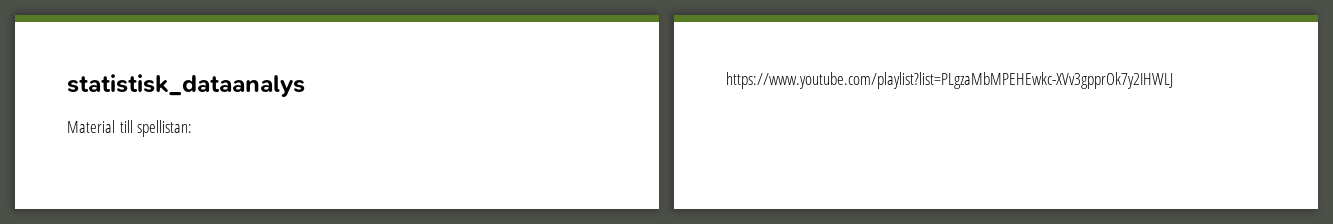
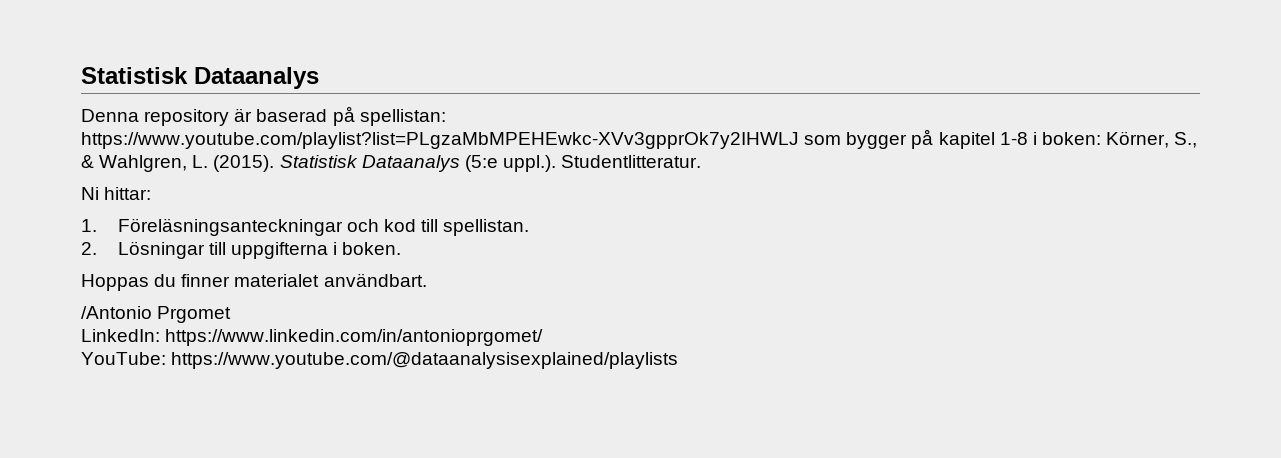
[67,74,305,97] [67,120,193,137] [726,72,1173,89] statistisk_dataanalys // Material till spellistan: https://www.youtube.com/playlist?list=PLgzaMbMPEHEwkc-XVv3gpprOk7y2IHWLJ -> [81,67,319,89] [81,106,446,126] [81,129,1198,149] [81,155,702,172] [81,187,152,200] [81,218,530,236] [81,241,402,259] [81,273,427,291] [81,306,232,323] [81,329,544,346] [81,352,679,369] Statistisk Dataanalys // Denna repository är baserad på spellistan: // https://www.youtube.com/playlist?list=PLgzaMbMPEHEwkc-XVv3gpprOk7y2IHWLJ som bygger på kapitel 1-8 i boken: Körner, S., & Wahlgren, L. (2015). Statistisk Dataanalys (5:e uppl.). Studentlitteratur. // Ni hittar: // 1. Föreläsningsanteckningar och kod till spellistan. // 2. Lösningar till uppgifterna i boken. // Hoppas du finner materialet användbart. // /Antonio Prgomet // LinkedIn: https://www.linkedin.com/in/antonioprgomet/ // YouTube: https://www.youtube.com/@dataanalysisexplained/playlists

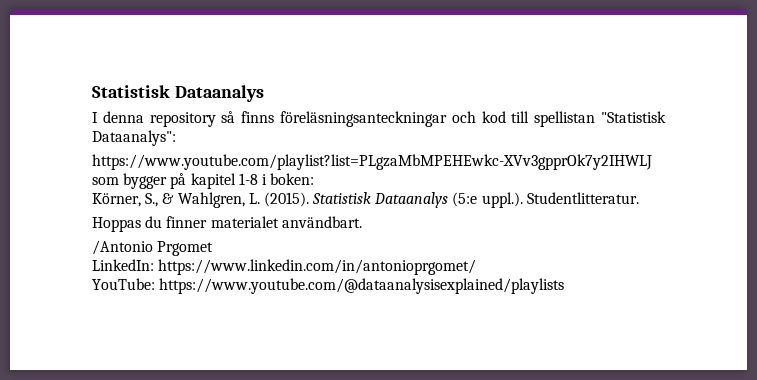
[81,106,446,126] Denna repository är baserad på spellistan: -> [92,111,666,127] [92,130,176,146] I denna repository så finns föreläsningsanteckningar och kod till spellistan "Statistisk Dataanalys":
(1101, 138) none -> (315, 179) //
[81,187,152,200] [81,218,530,236] [81,241,402,259] // Ni hittar: // 1. Föreläsningsanteckningar och kod till spellistan. // 2. Lösningar till uppgifterna i boken. -> (639, 198) none

